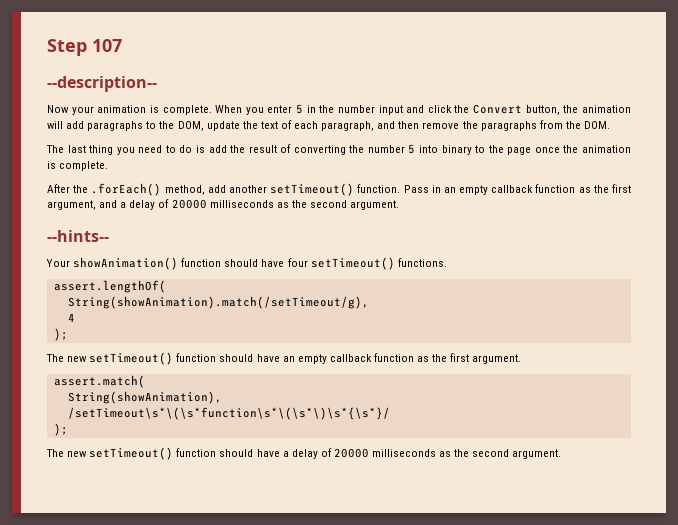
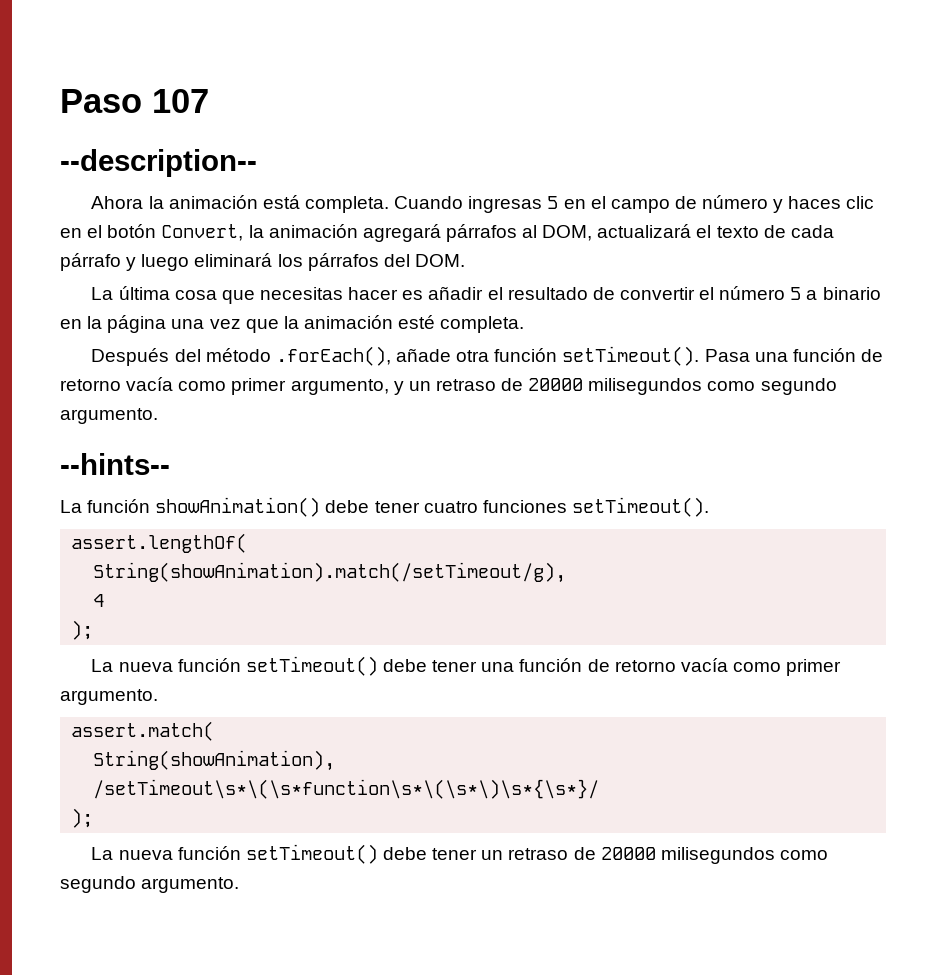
[47,39,87,56] Step -> [60,89,142,113] Paso
[47,104,632,115] [47,120,610,131] [46,144,632,155] [47,161,109,171] [47,183,631,196] [47,199,400,210] [47,230,109,242] [46,257,447,270] [53,280,166,293] [67,296,369,309] [67,313,75,322] [53,328,68,341] [46,352,522,365] [53,375,145,388] [67,391,222,404] [67,407,390,420] [53,423,68,436] [46,447,562,460] Now your animation is complete. When you enter 5 in the number input and click the Convert button, the animation will add paragraphs to the DOM, update the text of each paragraph, and then remove the paragraphs from the DOM. // The last thing you need to do is add the result of converting the number 5 into binary to the page once the animation is complete. // After the .forEach() method, add another setTimeout() function. Pass in an empty callback function as the first argument, and a delay of 20000 milliseconds as the second argument. // --hints-- // Your showAnimation() function should have four setTimeout() functions. // assert.lengthOf( // String(showAnimation).match(/setTimeout/g), // 4 // ); // The new setTimeout() function should have an empty callback function as the first argument. // assert.match( // String(showAnimation), // /setTimeout\s*\(\s*function\s*\(\s*\)\s*{\s*}/ // ); // The new setTimeout() function should have a delay of 20000 milliseconds as the second argument. -> [91,195,875,213] [60,224,834,242] [60,253,465,271] [91,286,881,304] [60,315,525,333] [91,346,883,366] [60,377,837,395] [60,408,158,424] [60,453,170,475] [60,497,709,517] [71,533,248,553] [93,562,567,583] [93,594,105,607] [71,620,94,640] [91,656,842,676] [60,689,158,705] [71,721,215,741] [93,750,336,771] [93,779,600,799] [71,808,94,828] [91,844,828,864] [60,876,240,893] Ahora la animación está completa. Cuando ingresas 5 en el campo de número y haces clic en el botón Convert, la animación agregará párrafos al DOM, actualizará el texto de cada párrafo y luego eliminará los párrafos del DOM. // La última cosa que necesitas hacer es añadir el resultado de convertir el número 5 a binario en la página una vez que la animación esté completa. // Después del método .forEach(), añade otra función setTimeout(). Pasa una función de retorno vacía como primer argumento, y un retraso de 20000 milisegundos como segundo argumento. // --hints-- // La función showAnimation() debe tener cuatro funciones setTimeout(). // assert.lengthOf( // String(showAnimation).match(/setTimeout/g), // 4 // ); // La nueva función setTimeout() debe tener una función de retorno vacía como primer argumento. // assert.match( // String(showAnimation), // /setTimeout\s*\(\s*function\s*\(\s*\)\s*{\s*}/ // ); // La nueva función setTimeout() debe tener un retraso de 20000 milisegundos como segundo argumento.

